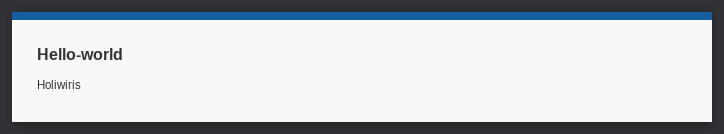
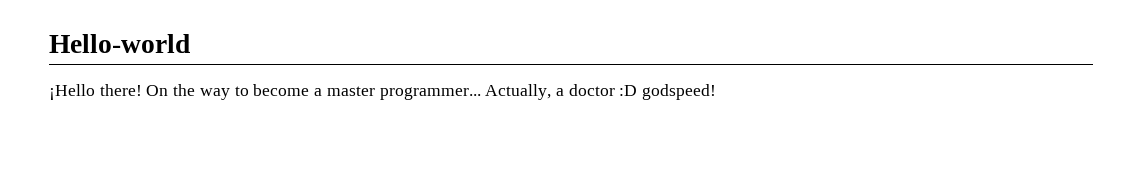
[37,80,81,89] Holiwiris -> [49,84,717,100] ¡Hello there! On the way to become a master programmer... Actually, a doctor :D godspeed!

